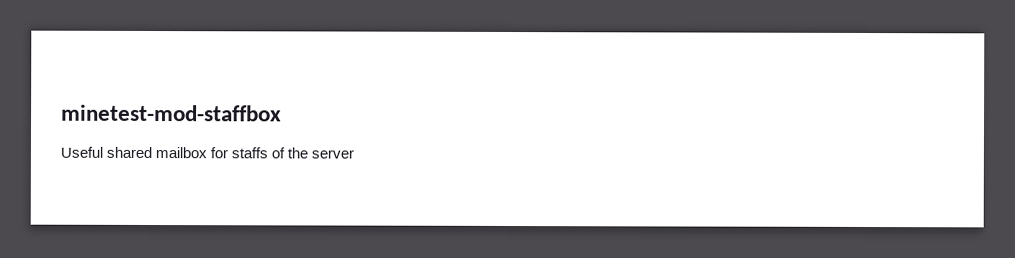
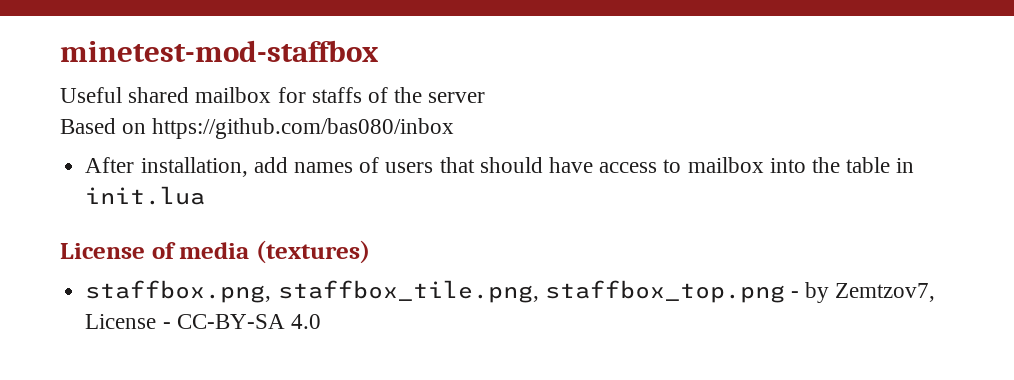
(355, 154) none -> [60,118,455,139] [85,157,915,177] [85,186,206,205] [60,240,370,264] [85,280,936,303] [85,314,321,329] // Based on https://github.com/bas080/inbox // After installation, add names of users that should have access to mailbox into the table in init.lua // License of media (textures) // staffbox.png, staffbox_tile.png, staffbox_top.png - by Zemtzov7, License - CC-BY-SA 4.0

